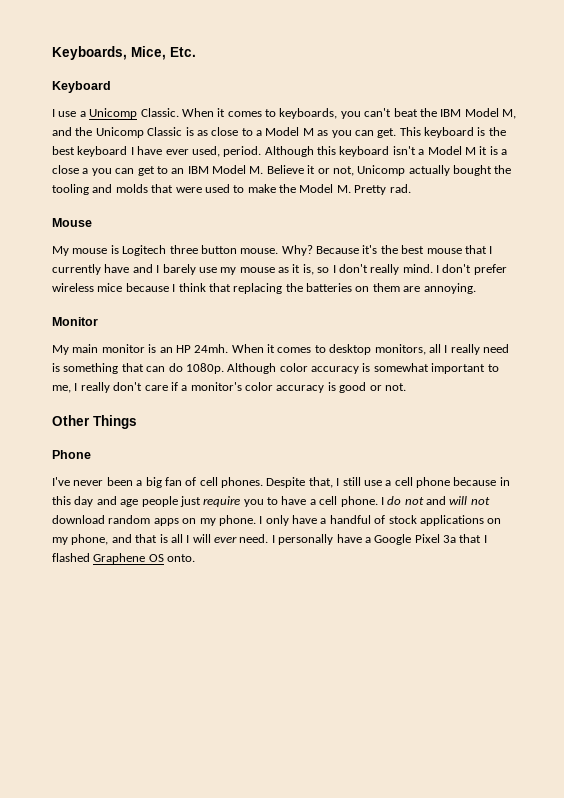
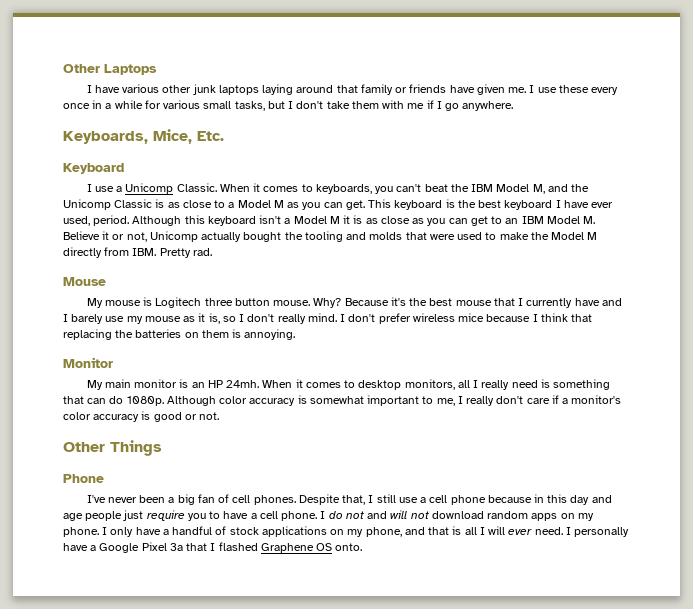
(52, 53) none -> [63,64,157,75] [86,84,619,95] [63,100,514,111] Other Laptops // I have various other junk laptops laying around that family or friends have given me. I use these every once in a while for various small tasks, but I don't take them with me if I go anywhere. //
[501,149,507,155] [52,165,89,174] a close a -> [365,216,425,224] as close as
[336,185,351,193] M. -> [587,232,598,240] [63,247,157,258] M directly from IBM.
[403,286,421,292] are -> [232,329,242,338] is

